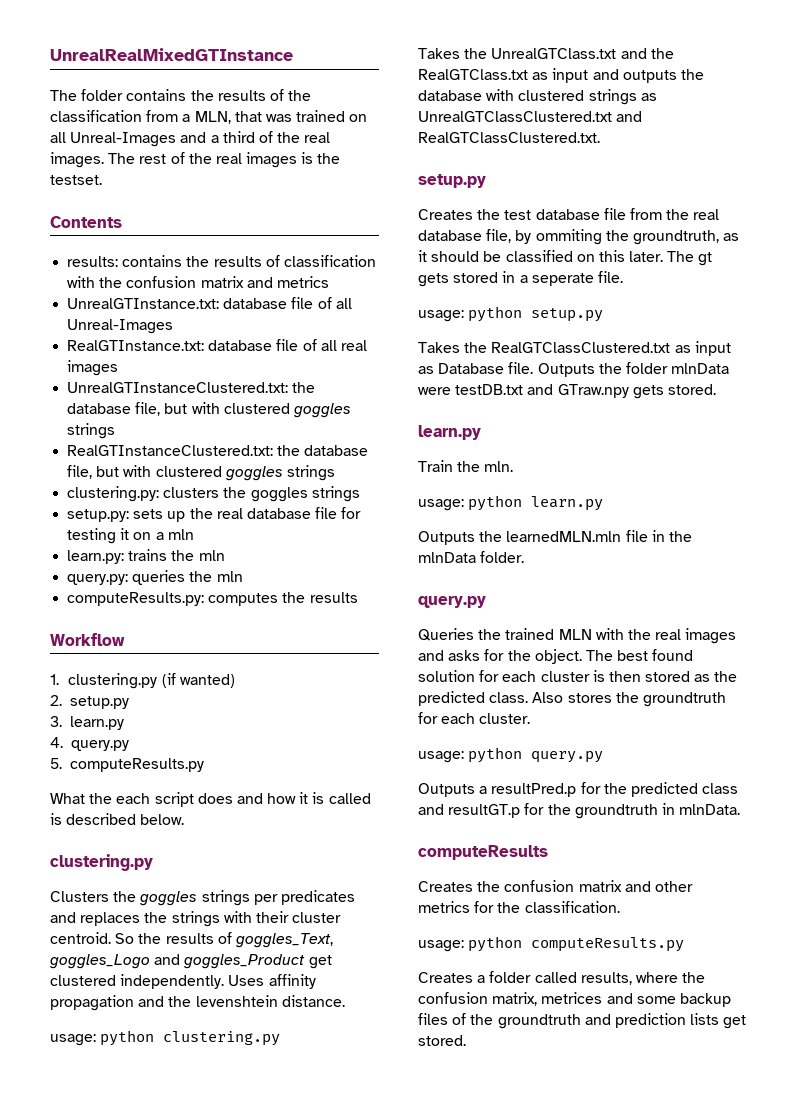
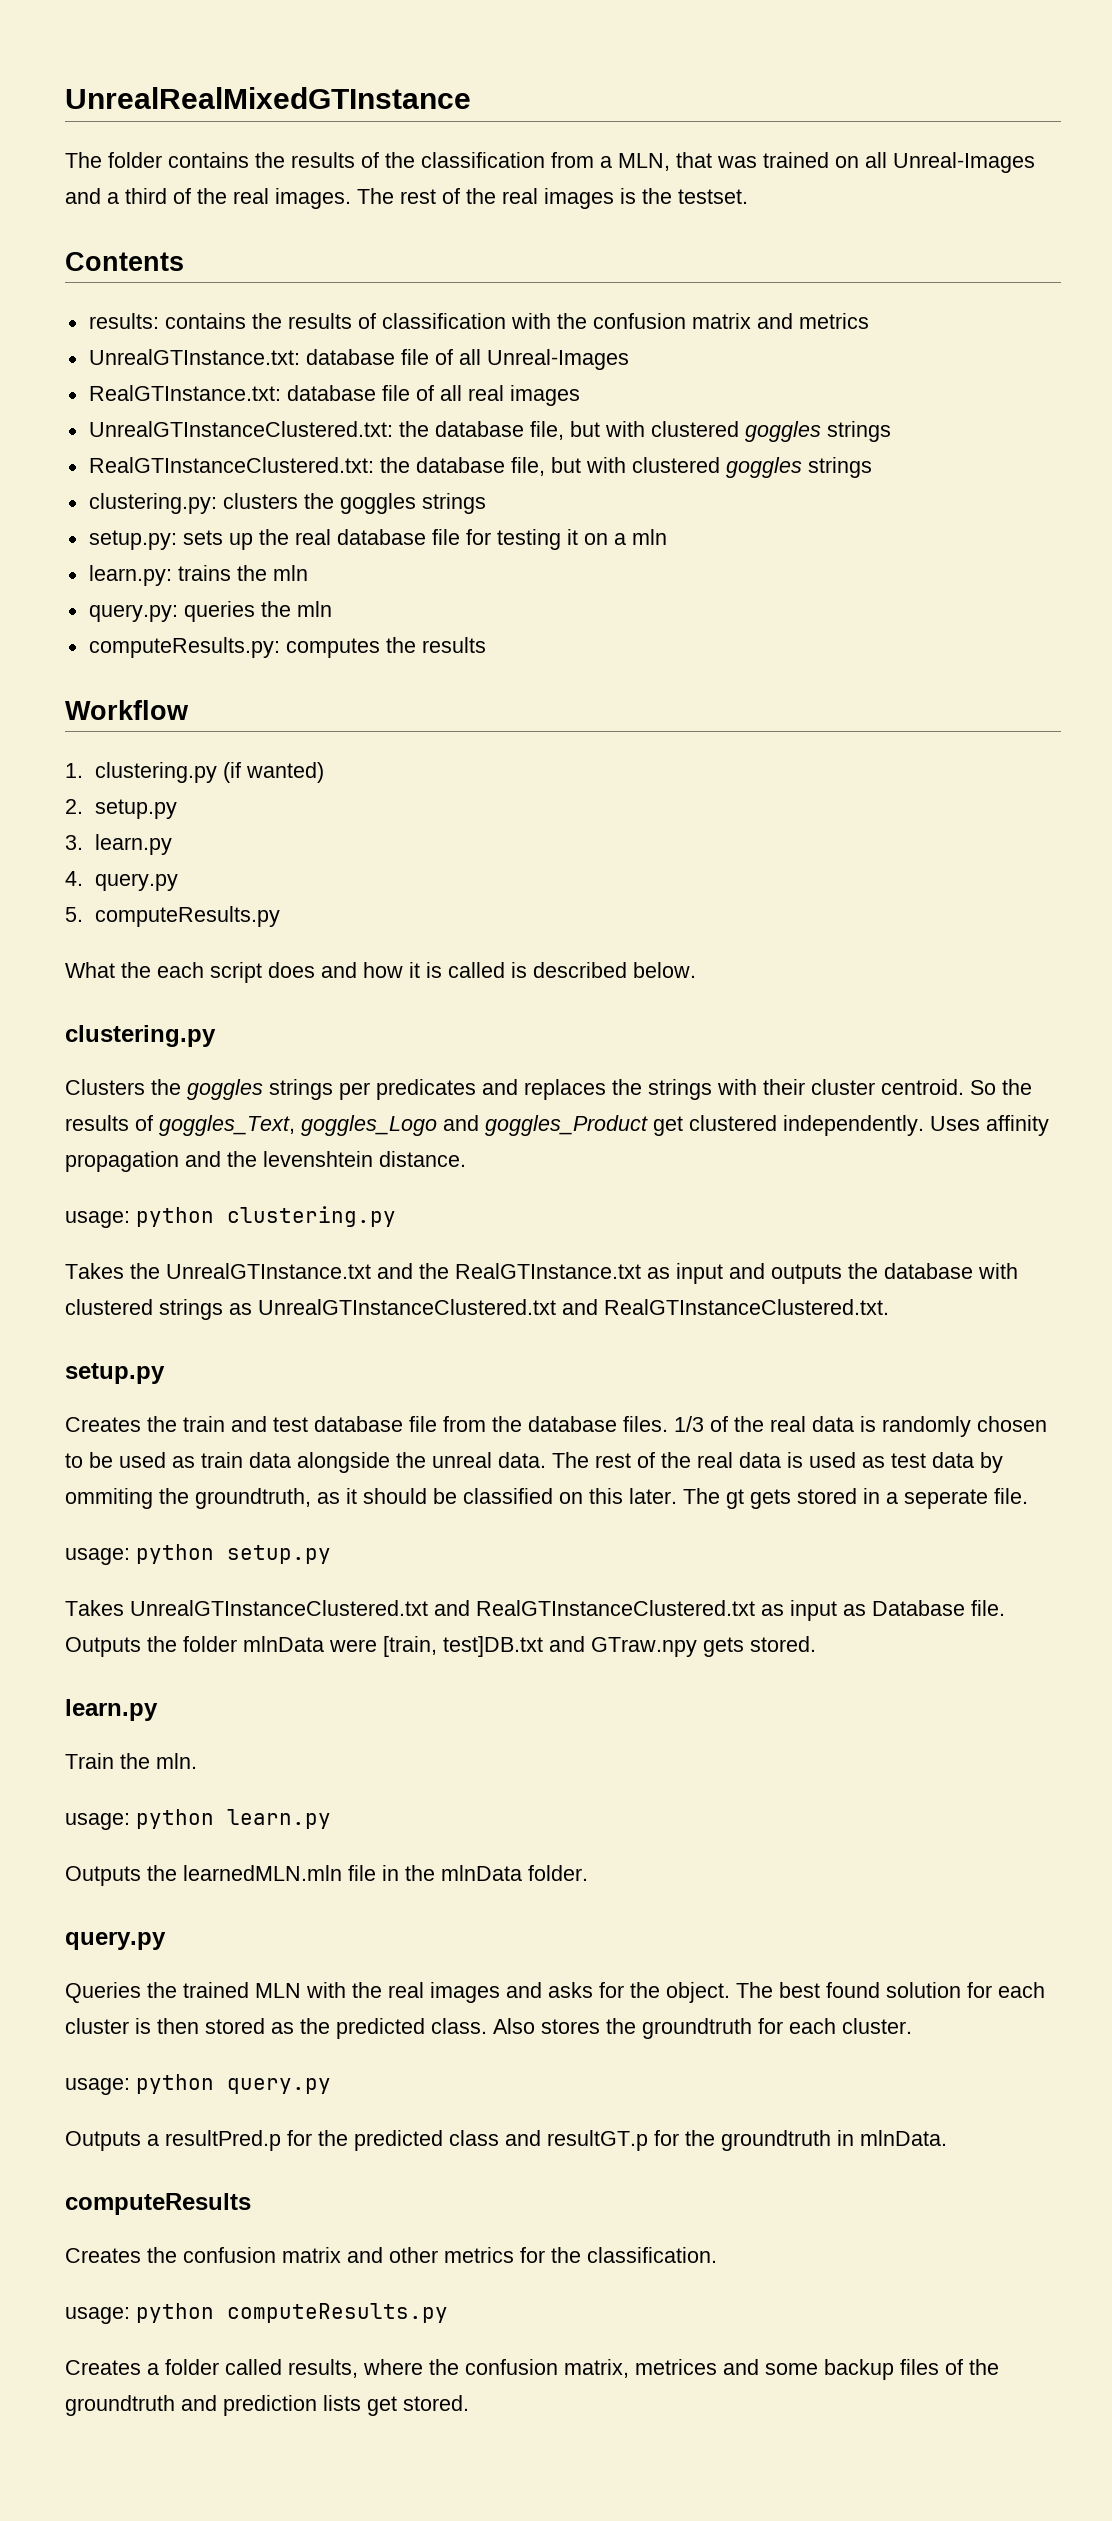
[491,48,674,59] [418,69,528,80] UnrealGTClass.txt and the RealGTClass.txt -> [166,1263,641,1279] UnrealGTInstance.txt and the RealGTInstance.txt
[418,111,643,122] [418,132,600,143] UnrealGTClassClustered.txt and RealGTClassClustered.txt. -> [258,1299,889,1315] UnrealGTInstanceClustered.txt and RealGTInstanceClustered.txt.
(501, 214) none -> [183,1416,267,1432] train and
[693,209,720,220] [418,229,512,243] real database file, -> [528,1416,1047,1437] [65,1452,974,1473] database files. 1/3 of the real data is randomly chosen to be used as train data alongside the unreal data. The rest of the real data is used as test data
[464,342,671,353] the RealGTClassClustered.txt -> [130,1600,755,1616] UnrealGTInstanceClustered.txt and RealGTInstanceClustered.txt
[455,384,524,395] testDB.txt -> [383,1636,543,1657] [train, test]DB.txt

